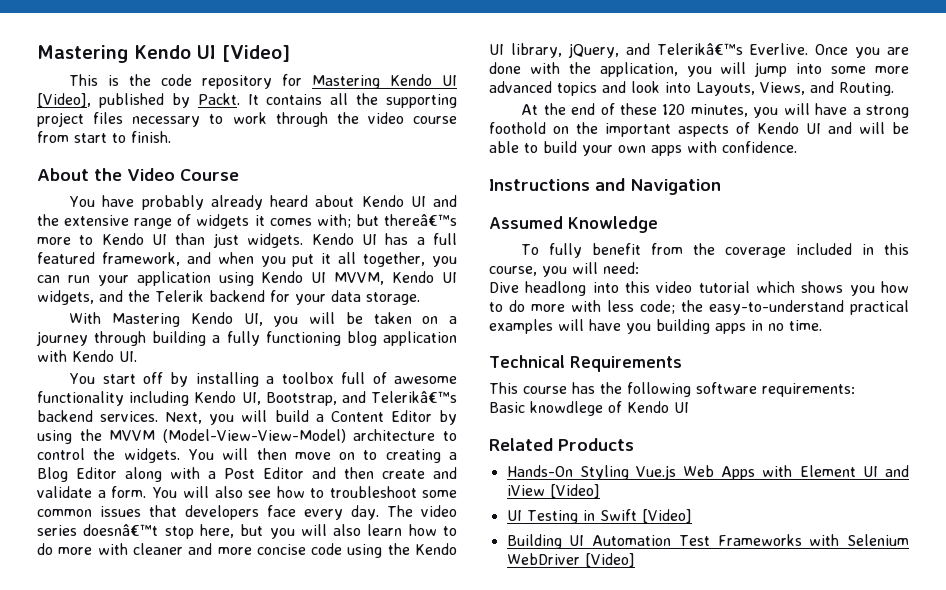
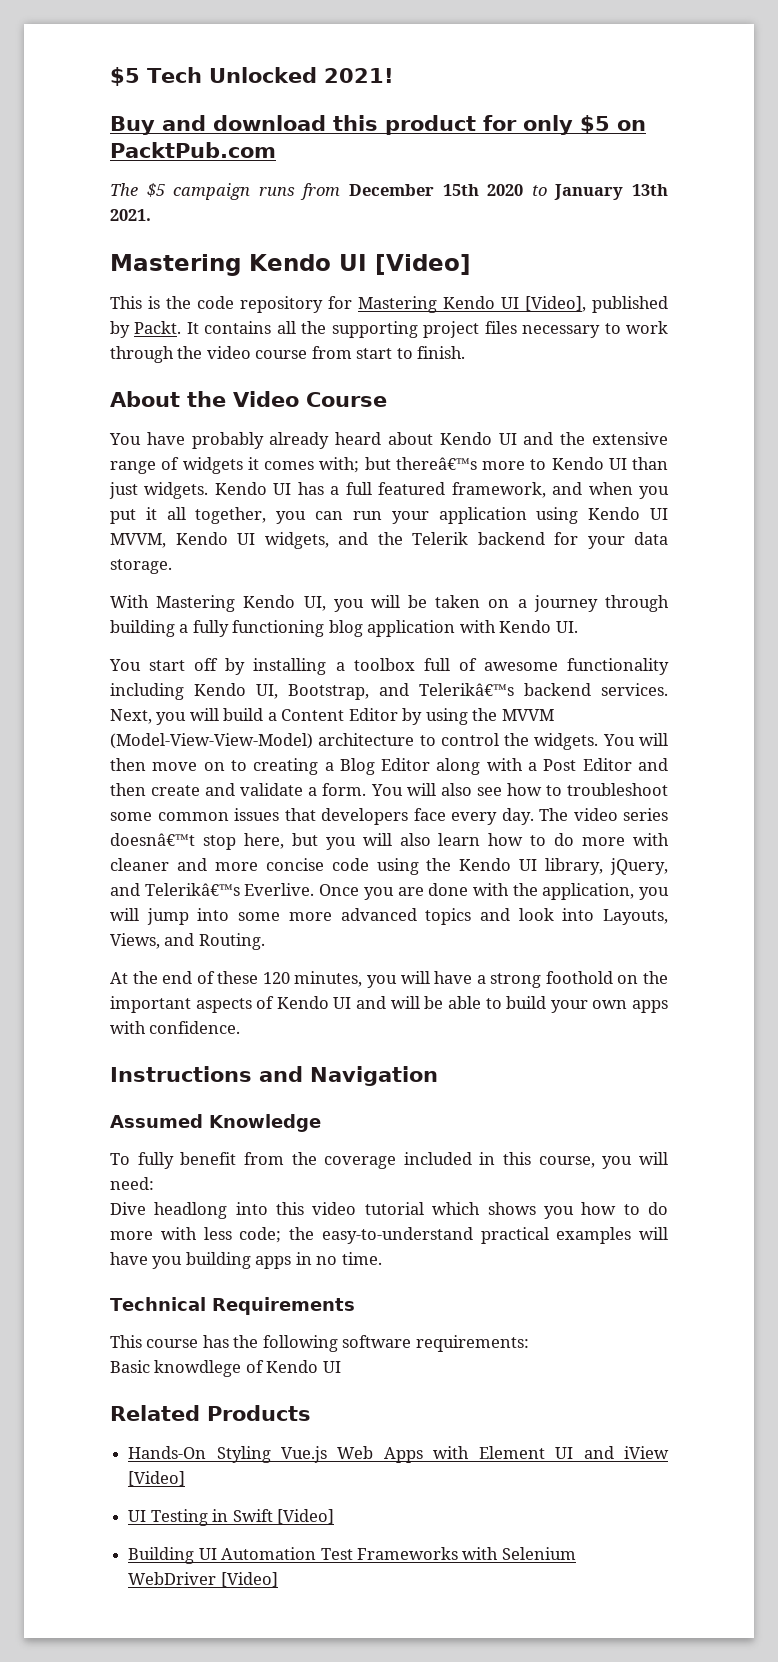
(37, 54) none -> [110,67,394,86] [110,115,646,135] [110,142,276,158] [110,183,669,200] [110,209,151,221] $5 Tech Unlocked 2021! // Buy and download this product for only $5 on PacktPub.com // The $5 campaign runs from December 15th 2020 to January 13th 2021. //

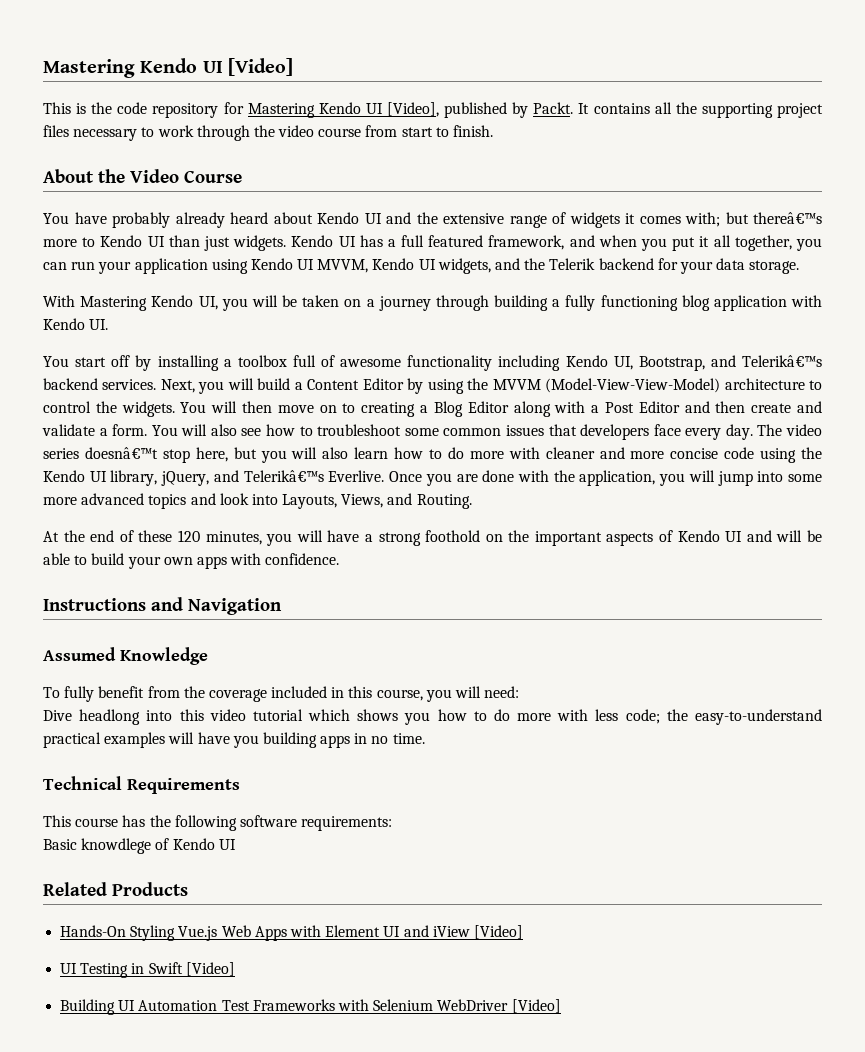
[110,67,394,86] [110,115,646,135] [110,142,276,158] [110,183,669,200] [110,209,151,221] $5 Tech Unlocked 2021! // Buy and download this product for only $5 on PacktPub.com // The $5 campaign runs from December 15th 2020 to January 13th 2021. // -> (43, 68) none

